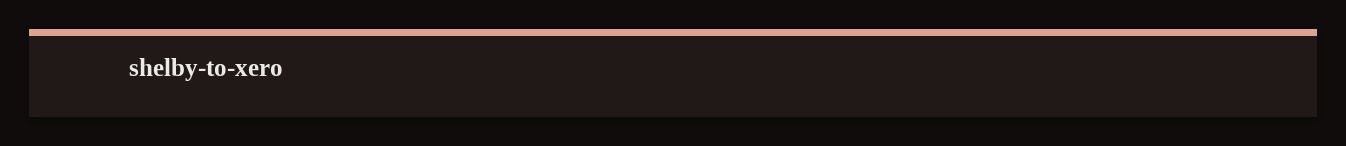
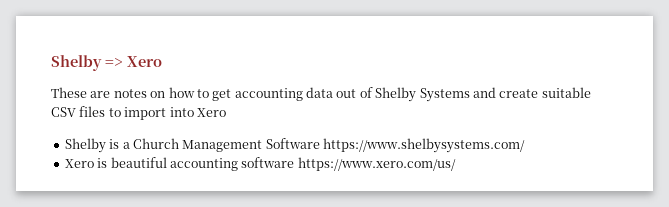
[129,58,283,81] shelby-to-xero -> [51,55,162,71] [51,87,591,102] [51,106,226,120] [64,138,525,153] [64,157,456,171] Shelby => Xero // These are notes on how to get accounting data out of Shelby Systems and create suitable CSV files to import into Xero // Shelby is a Church Management Software https://www.shelbysystems.com/ // Xero is beautiful accounting software https://www.xero.com/us/

